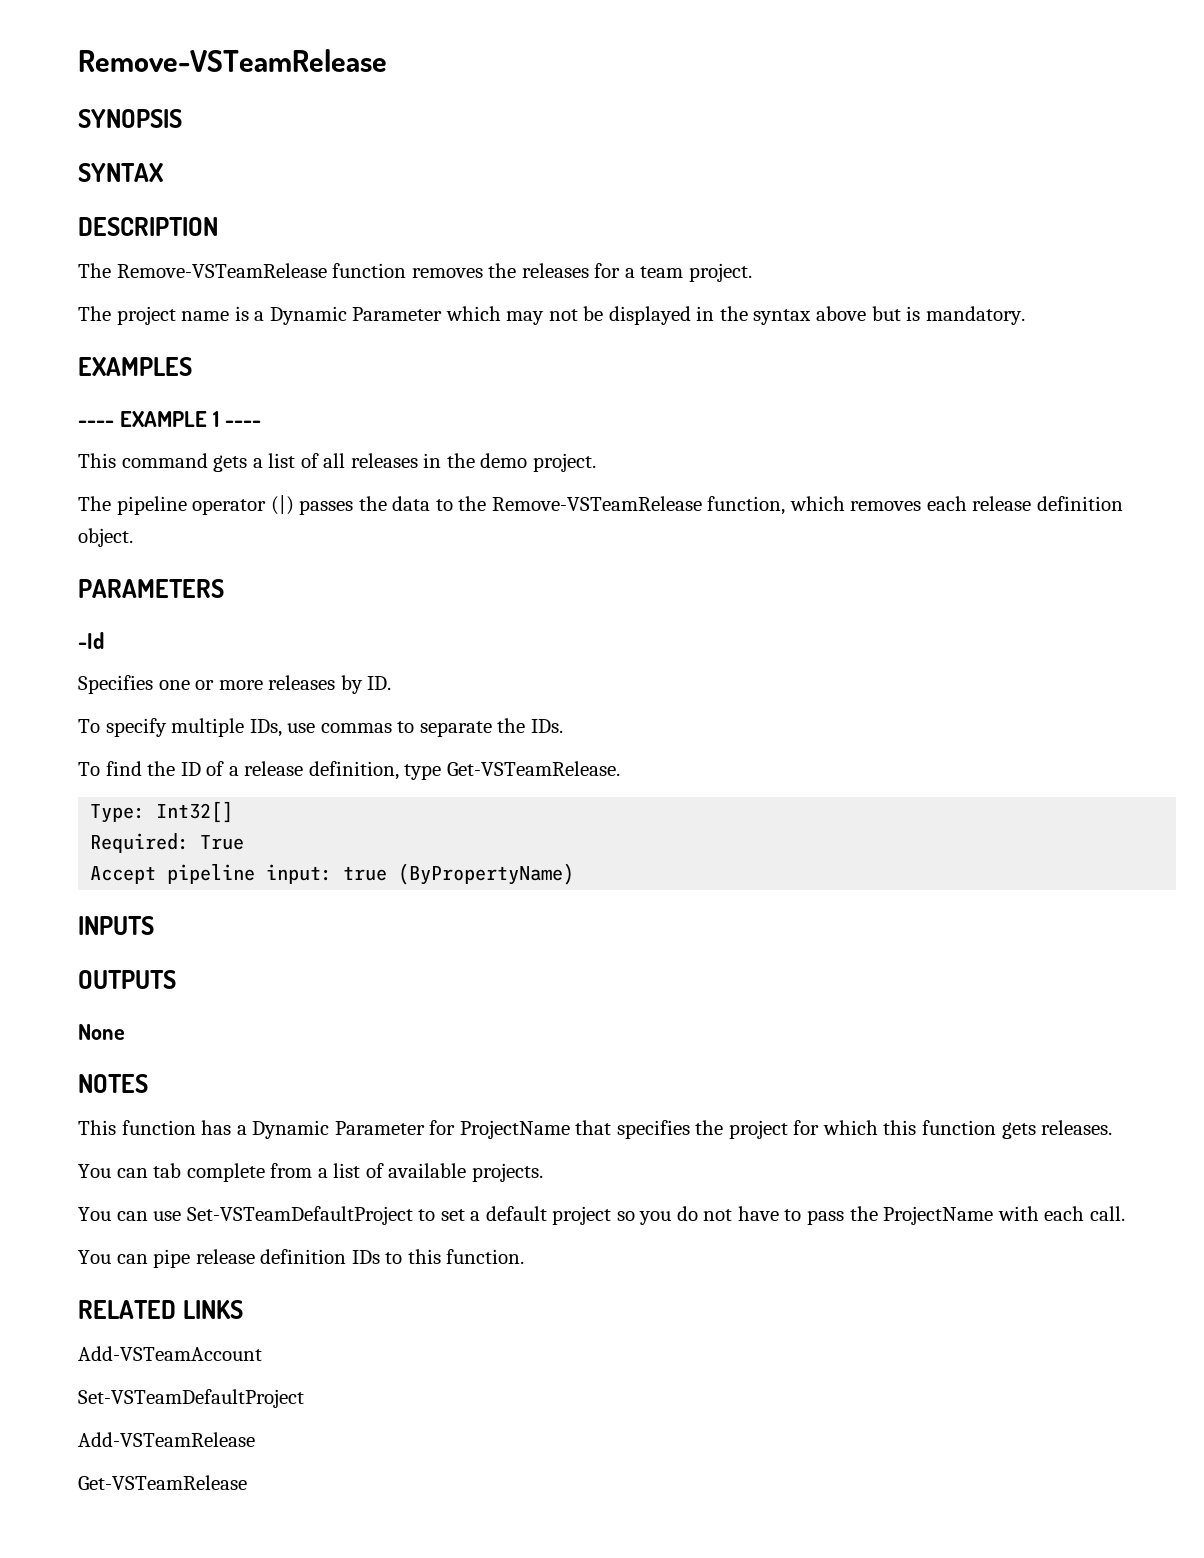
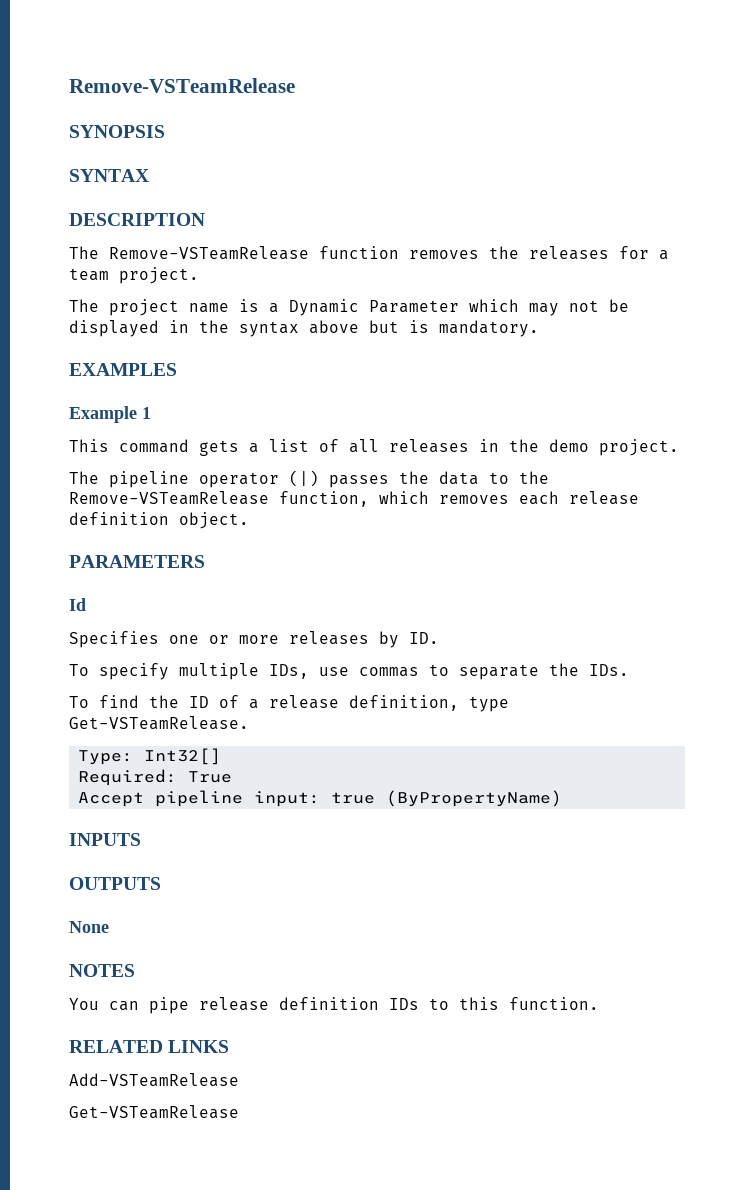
[78,411,207,427] ---- EXAMPLE -> [69,406,137,423] Example
[224,420,261,427] ---- -> (151, 413) none
[78,632,104,649] -Id -> [69,598,86,611] Id
[78,1120,1113,1139] [78,1163,543,1182] [78,1206,1125,1225] // This function has a Dynamic Parameter for ProjectName that specifies the project for which this function gets releases. // You can tab complete from a list of available projects. // You can use Set-VSTeamDefaultProject to set a default project so you do not have to pass the ProjectName with each call. -> (135, 970) none
[78,1346,262,1361] [78,1389,304,1408] // Add-VSTeamAccount // Set-VSTeamDefaultProject -> (230, 1046) none

